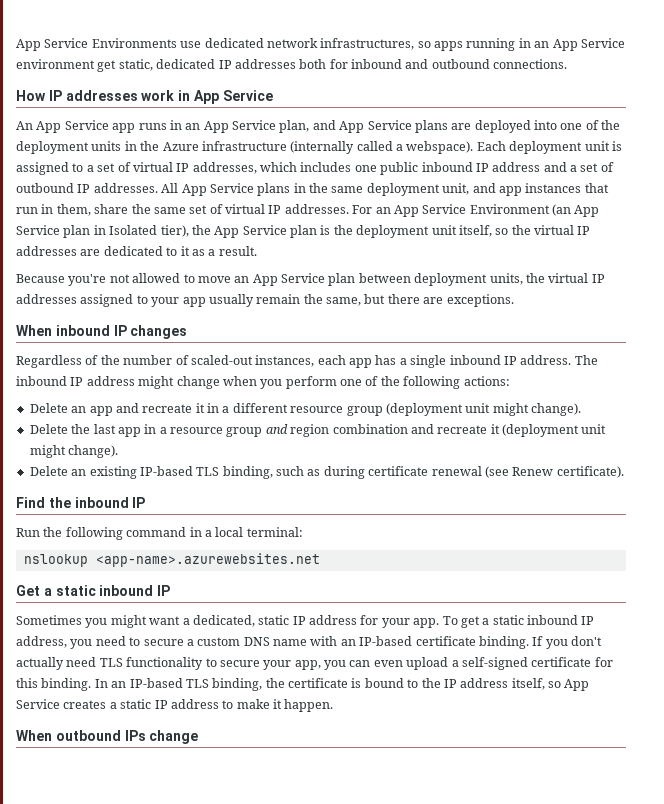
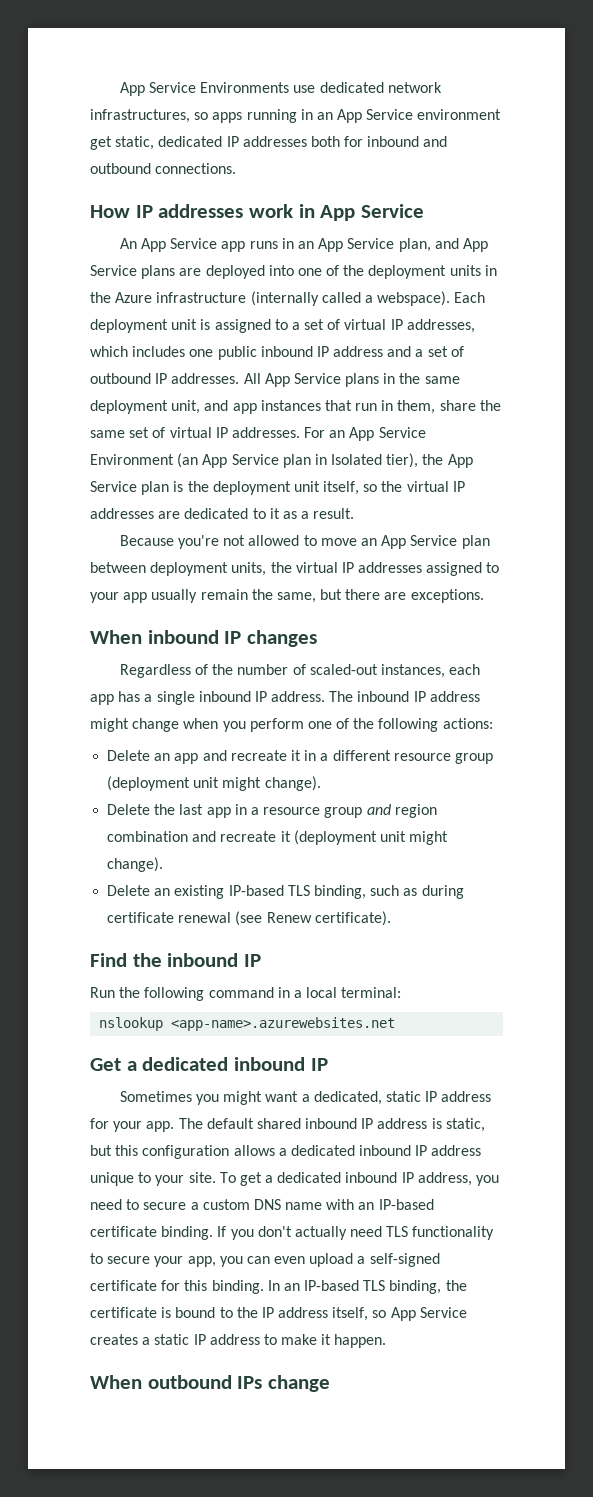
[55,585,96,596] static -> [142,1057,229,1071] dedicated
(440, 623) none -> [178,1118,485,1132] [90,1145,482,1159] [90,1172,216,1186] The default shared inbound IP address is static, but this configuration allows a dedicated inbound IP address unique to your site.
[492,615,524,625] static -> [277,1172,342,1183] dedicated

